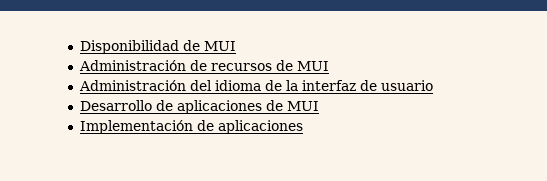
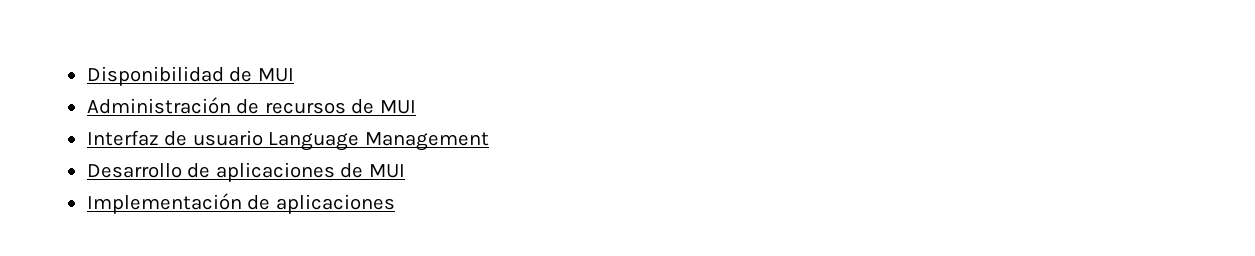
[78,80,356,91] Administración del idioma de la interfaz -> [86,130,159,146] Interfaz
(433, 85) none -> [268,132,489,151] Language Management

